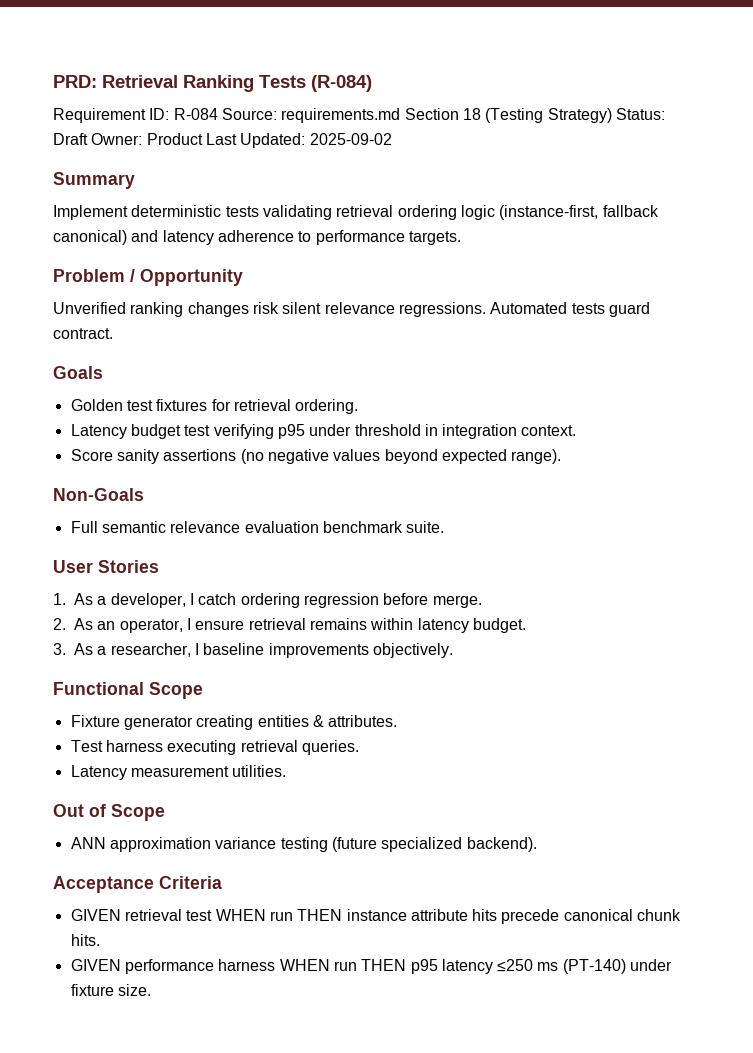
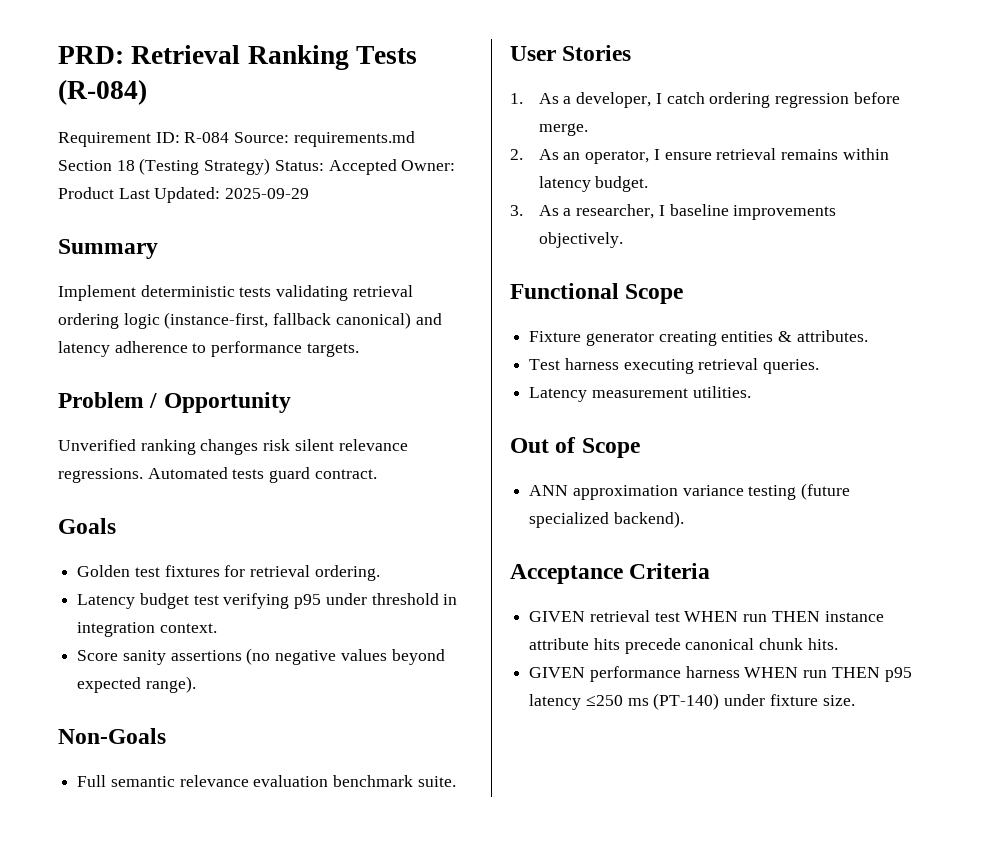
[53,133,88,145] Draft -> [328,159,397,175] Accepted
[309,133,392,145] 2025-09-02 -> [225,188,310,199] 2025-09-29

